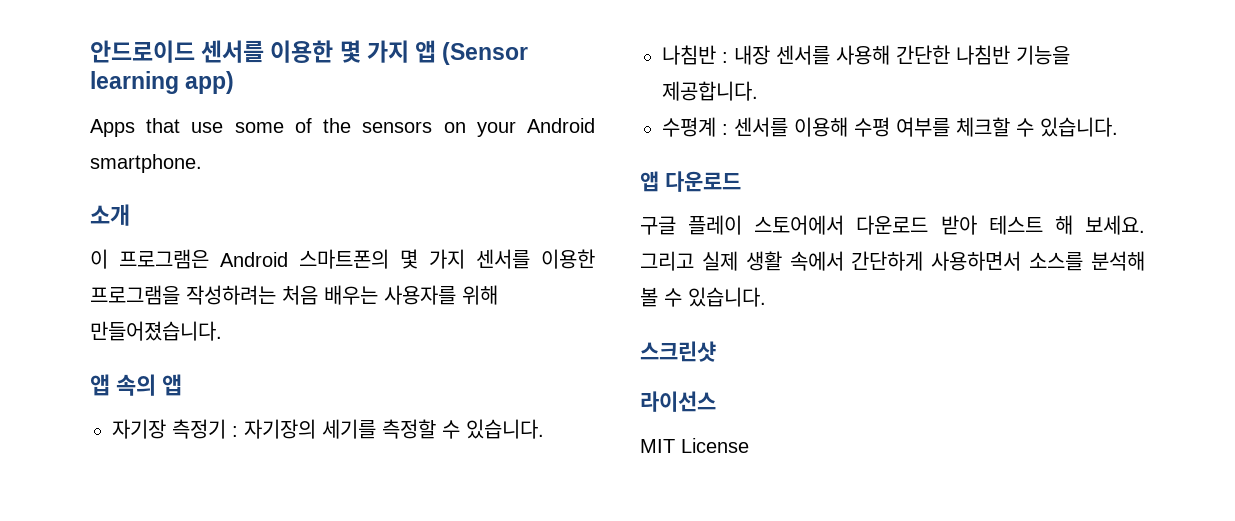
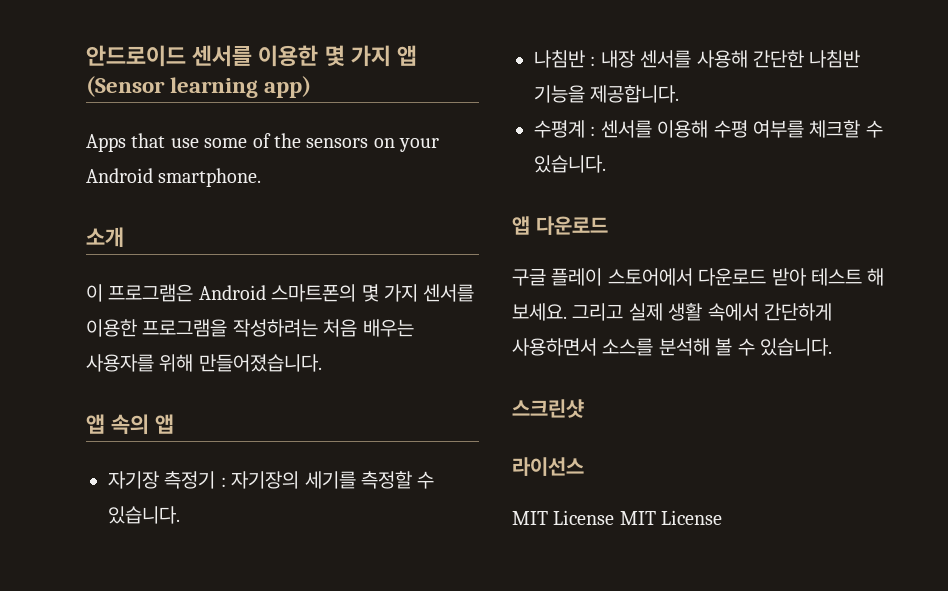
(749, 445) none -> [619,510,723,525] MIT License

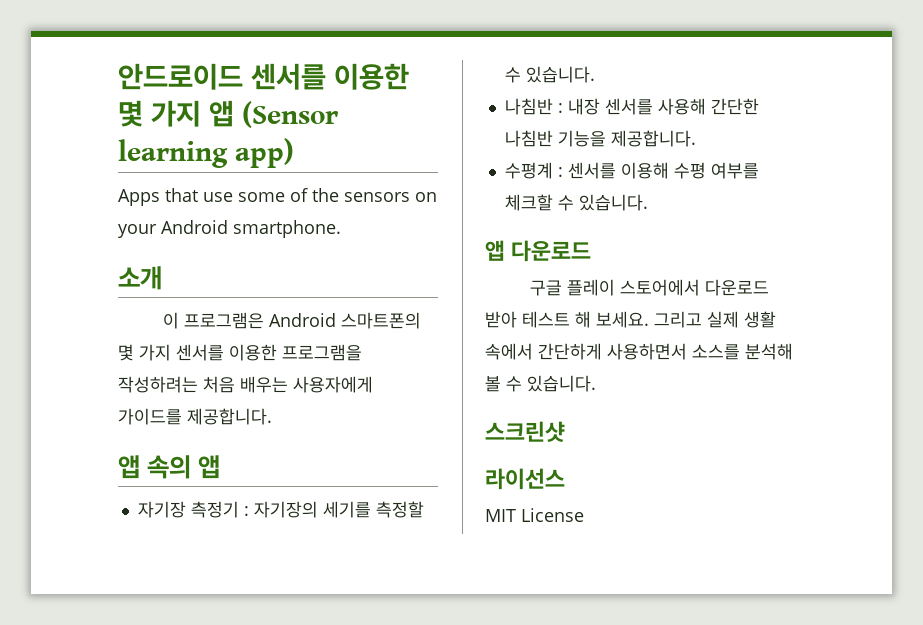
[86,354,322,372] 사용자를 위해 만들어졌습니다. -> [293,376,373,393] [118,408,272,425] 사용자에게 가이드를 제공합니다.
[619,510,723,525] MIT License -> (584, 515) none

